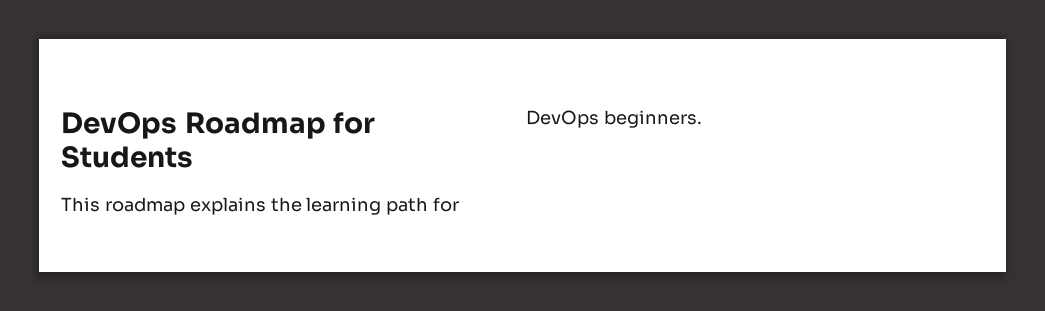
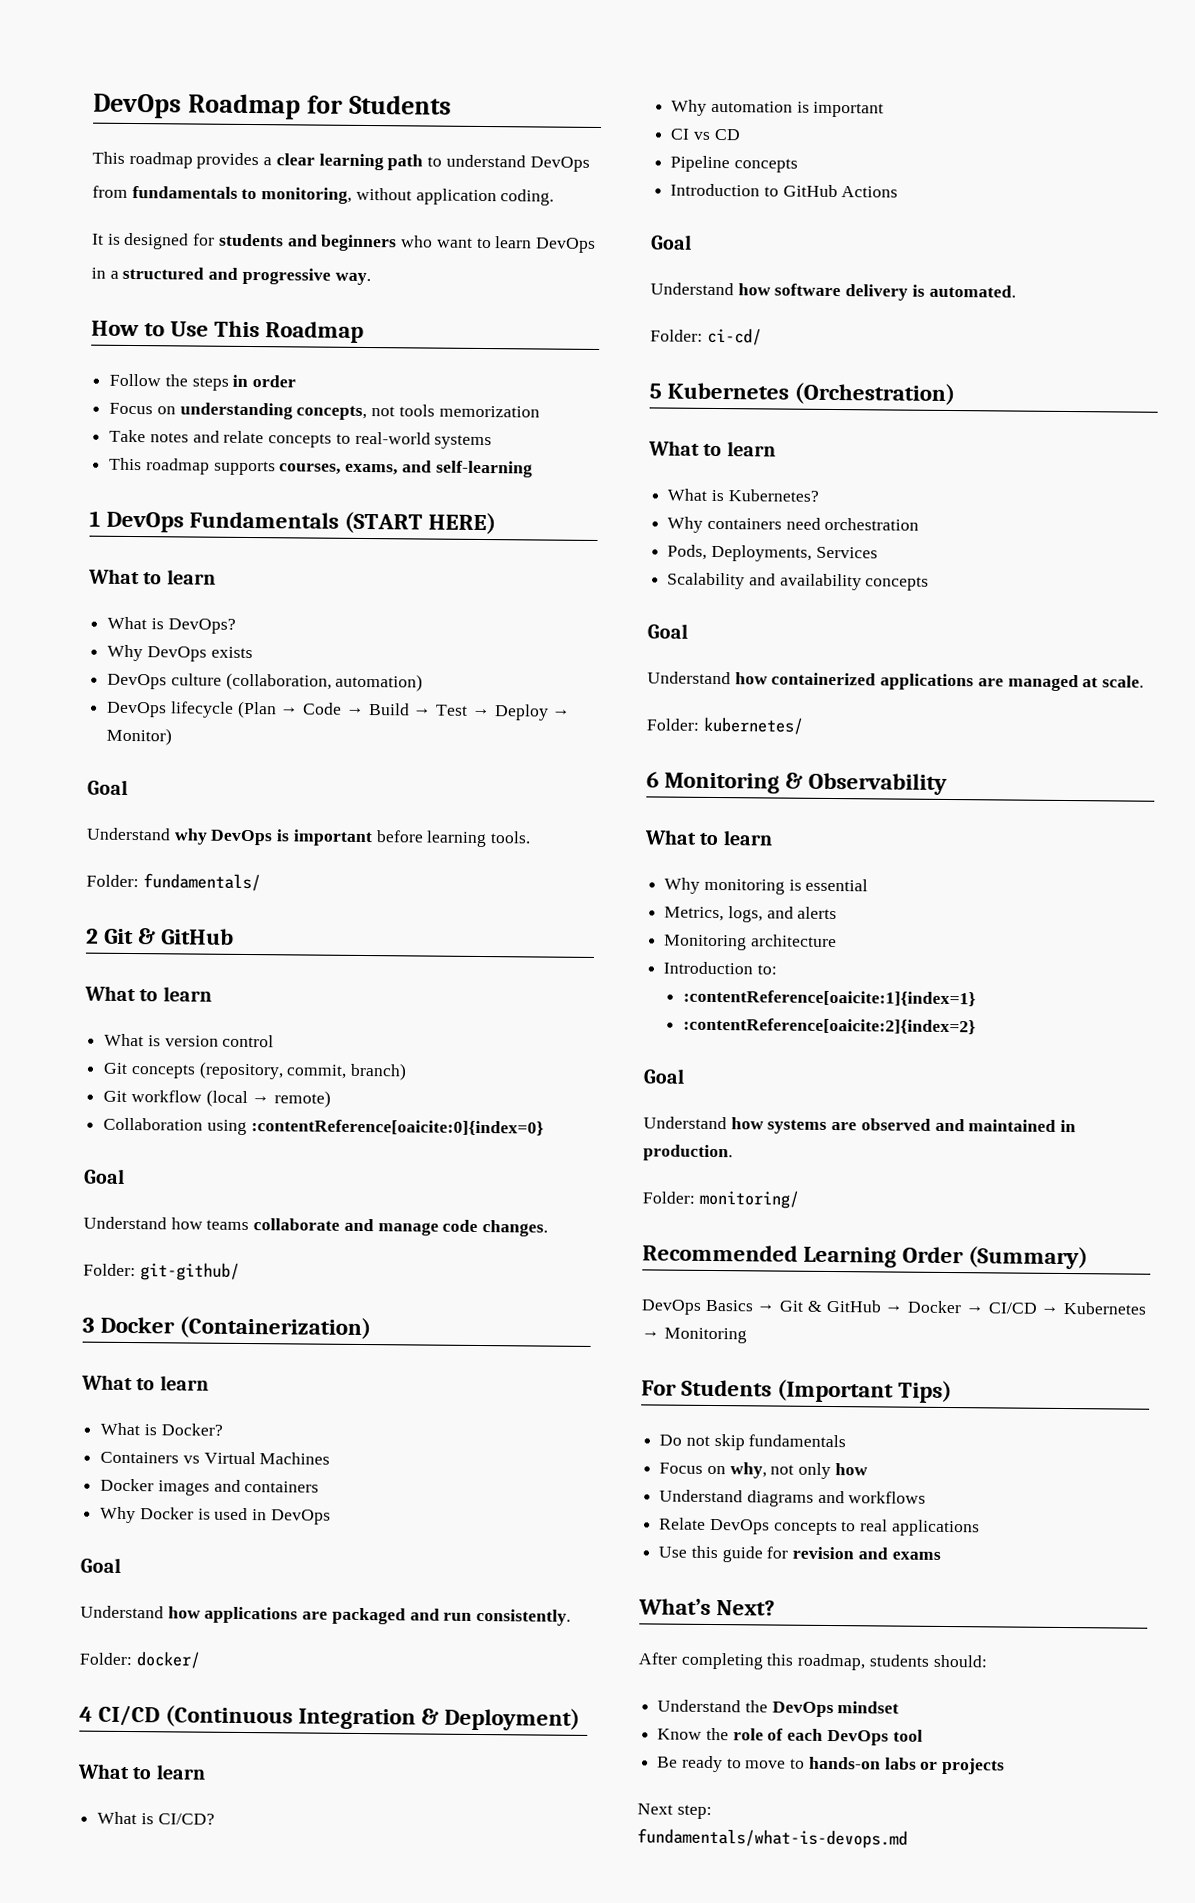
[189,197,460,215] [526,110,702,128] explains the learning path for DevOps beginners. -> [196,152,590,172] [92,185,555,206] [92,232,596,253] [91,266,371,286] [91,320,365,343] [109,373,297,391] [109,402,540,421] [109,429,493,450] [109,457,533,478] [89,510,497,535] [88,568,216,585] [107,616,236,634] [107,644,253,662] [107,672,424,692] [106,700,572,721] [106,727,173,746] [87,779,128,795] [86,827,532,848] [86,873,261,892] [86,928,235,945] [84,985,212,1002] [104,1033,275,1048] [103,1061,408,1081] [103,1089,332,1108] [103,1117,544,1136] [83,1168,125,1184] [83,1216,549,1237] [83,1262,240,1281] [82,1316,372,1340] [81,1374,209,1391] [100,1422,223,1436] [100,1451,331,1465] [100,1478,320,1496] [100,1506,331,1525] [80,1557,121,1573] [80,1605,572,1626] [79,1651,200,1669] [79,1704,581,1731] [77,1763,206,1780] [97,1811,215,1825] [671,99,885,118] [670,128,741,141] [670,155,798,173] [670,183,899,198] [651,234,692,250] [650,282,1016,301] [650,327,762,346] [649,382,956,406] [648,440,776,457] [667,488,819,502] [667,516,920,533] [667,544,878,562] [667,572,930,591] [647,623,688,639] [647,671,1145,692] [646,716,804,735] [646,771,948,795] [644,829,773,846] [664,877,869,895] [664,906,838,923] [664,934,837,951] [663,961,777,975] [683,989,977,1007] [683,1017,977,1035] [643,1068,685,1084] [643,1116,1077,1134] [643,1144,733,1162] [642,1189,799,1209] [642,1244,1089,1270] [641,1299,1147,1315] [641,1327,747,1344] [641,1379,953,1404] [659,1434,847,1451] [659,1462,868,1480] [659,1489,927,1507] [659,1517,980,1537] [658,1545,941,1563] [638,1598,776,1616] [638,1652,987,1671] [657,1699,900,1718] [657,1727,923,1746] [657,1755,1006,1775] [637,1803,712,1820] [637,1828,908,1849] provides a clear learning path to understand DevOps // from fundamentals to monitoring, without application coding. // It is designed for students and beginners who want to learn DevOps // in a structured and progressive way. // How to Use This Roadmap // Follow the steps in order // Focus on understanding concepts, not tools memorization // Take notes and relate concepts to real-world systems // This roadmap supports courses, exams, and self-learning // 1 DevOps Fundamentals (START HERE) // What to learn // What is DevOps? // Why DevOps exists // DevOps culture (collaboration, automation) // DevOps lifecycle (Plan → Code → Build → Test → Deploy → Monitor) // Goal // Understand why DevOps is important before learning tools. // Folder: fundamentals/ // 2 Git & GitHub // What to learn // What is version control // Git concepts (repository, commit, branch) // Git workflow (local → remote) // Collaboration using :contentReference[oaicite:0]{index=0} // Goal // Understand how teams collaborate and manage code changes. // Folder: git-github/ // 3 Docker (Containerization) // What to learn // What is Docker? // Containers vs Virtual Machines // Docker images and containers // Why Docker is used in DevOps // Goal // Understand how applications are packaged and run consistently. // Folder: docker/ // 4 CI/CD (Continuous Integration & Deployment) // What to learn // What is CI/CD? // Why automation is important // CI vs CD // Pipeline concepts // Introduction to GitHub Actions // Goal // Understand how software delivery is automated. // Folder: ci-cd/ // 5 Kubernetes (Orchestration) // What to learn // What is Kubernetes? // Why containers need orchestration // Pods, Deployments, Services // Scalability and availability concepts // Goal // Understand how containerized applications are managed at scale. // Folder: kubernetes/ // 6 Monitoring & Observability // What to learn // Why monitoring is essential // Metrics, logs, and alerts // Monitoring architecture // Introduction to: // :contentReference[oaicite:1]{index=1} // :contentReference[oaicite:2]{index=2} // Goal // Understand how systems are observed and maintained in production. // Folder: monitoring/ // Recommended Learning Order (Summary) // DevOps Basics → Git & GitHub → Docker → CI/CD → Kubernetes → Monitoring // For Students (Important Tips) // Do not skip fundamentals // Focus on why, not only how // Understand diagrams and workflows // Relate DevOps concepts to real applications // Use this guide for revision and exams // What’s Next? // After completing this roadmap, students should: // Understand the DevOps mindset // Know the role of each DevOps tool // Be ready to move to hands-on labs or projects // Next step: // fundamentals/what-is-devops.md

